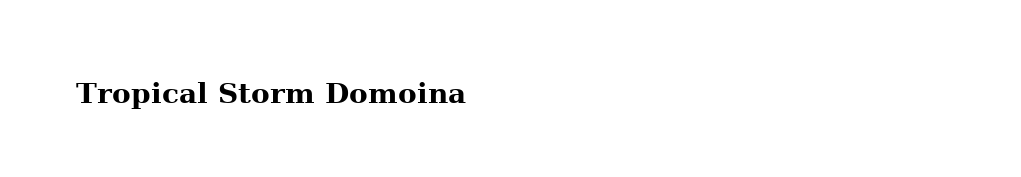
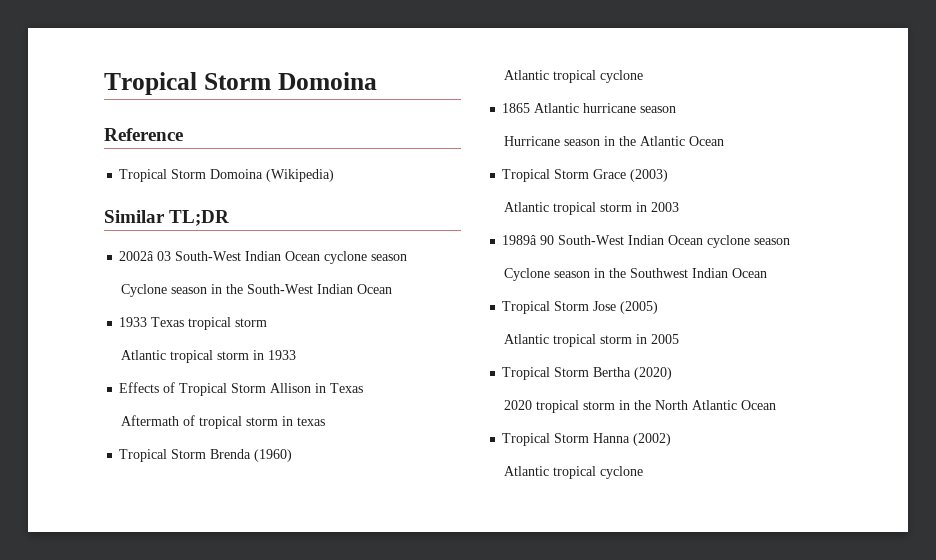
[76,82,466,109] Tropical Storm Domoina -> [104,72,377,95] [104,128,183,141] [119,169,335,182] [104,210,230,226] [119,251,408,264] [121,284,393,297] [119,317,268,330] [121,350,297,363] [119,382,364,396] [121,415,326,429] [119,449,293,462] [504,70,644,83] [502,103,677,113] [504,136,725,146] [502,169,669,182] [504,202,680,215] [502,235,791,248] [504,268,768,281] [502,301,659,314] [504,334,680,347] [502,367,673,380] [504,400,777,413] [502,433,672,446] [504,466,644,479] Tropical Storm Domoina // Reference // Tropical Storm Domoina (Wikipedia) // Similar TL;DR // 2002â 03 South-West Indian Ocean cyclone season // Cyclone season in the South-West Indian Ocean // 1933 Texas tropical storm // Atlantic tropical storm in 1933 // Effects of Tropical Storm Allison in Texas // Aftermath of tropical storm in texas // Tropical Storm Brenda (1960) // Atlantic tropical cyclone // 1865 Atlantic hurricane season // Hurricane season in the Atlantic Ocean // Tropical Storm Grace (2003) // Atlantic tropical storm in 2003 // 1989â 90 South-West Indian Ocean cyclone season // Cyclone season in the Southwest Indian Ocean // Tropical Storm Jose (2005) // Atlantic tropical storm in 2005 // Tropical Storm Bertha (2020) // 2020 tropical storm in the North Atlantic Ocean // Tropical Storm Hanna (2002) // Atlantic tropical cyclone

